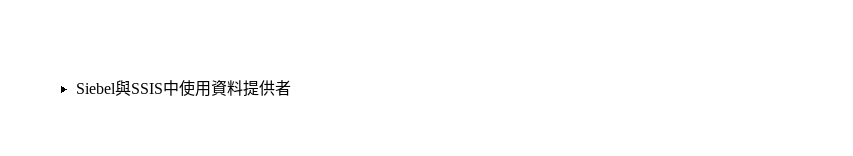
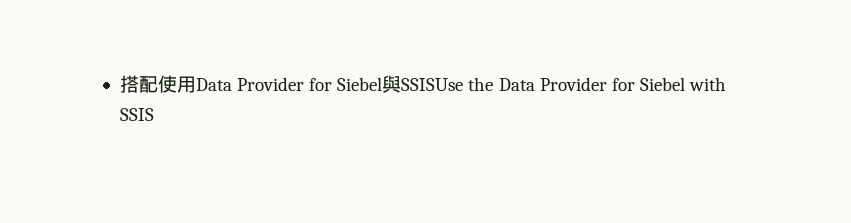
[75,80,291,97] Siebel與SSIS中使用資料提供者 -> [119,75,727,93] [119,108,154,121] 搭配使用Data Provider for Siebel與SSISUse the Data Provider for Siebel with SSIS

